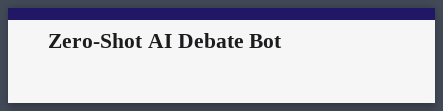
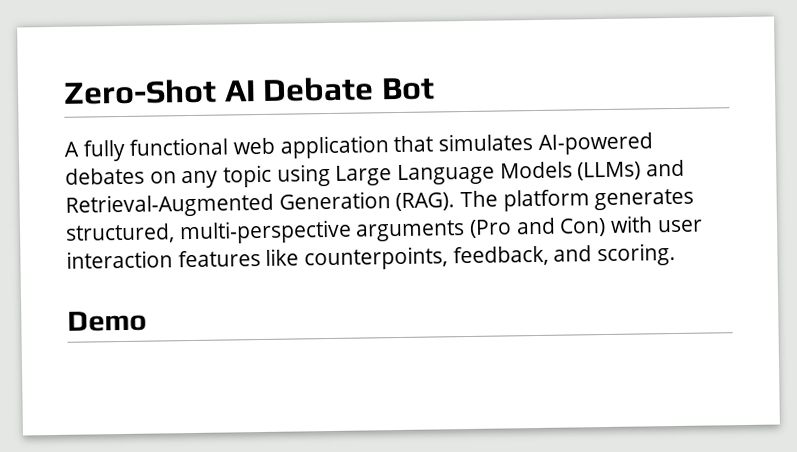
(283, 41) none -> [64,132,653,162] [65,159,686,189] [65,188,695,218] [65,215,703,245] [66,242,677,271] [67,310,147,332] // A fully functional web application that simulates AI-powered debates on any topic using Large Language Models (LLMs) and Retrieval-Augmented Generation (RAG). The platform generates structured, multi-perspective arguments (Pro and Con) with user interaction features like counterpoints, feedback, and scoring. // Demo

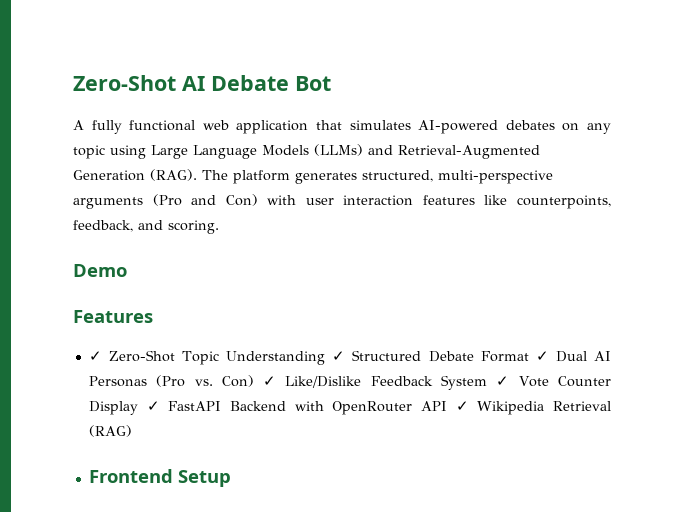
(147, 321) none -> [73,310,153,323] [88,350,611,365] [88,375,611,390] [88,401,611,415] [88,425,132,437] [88,469,231,487] // Features // ✓ Zero-Shot Topic Understanding ✓ Structured Debate Format ✓ Dual AI Personas (Pro vs. Con) ✓ Like/Dislike Feedback System ✓ Vote Counter Display ✓ FastAPI Backend with OpenRouter API ✓ Wikipedia Retrieval (RAG) // Frontend Setup

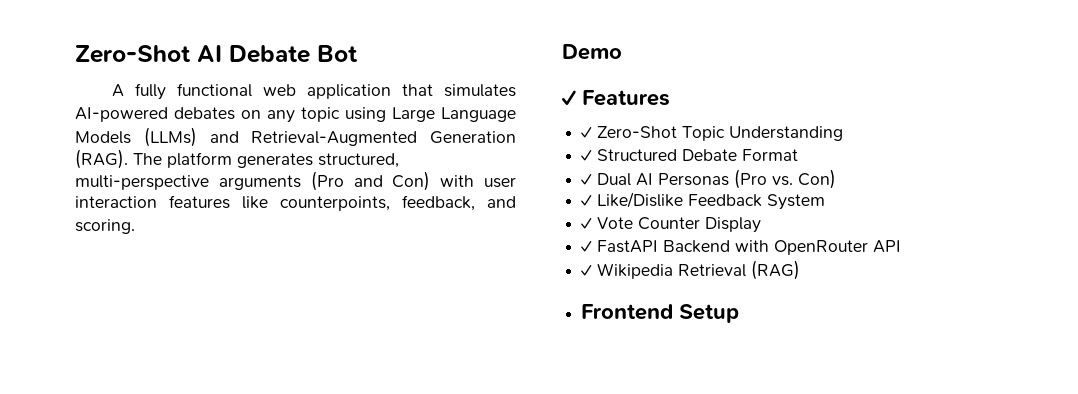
(127, 270) none -> [562,90,576,106] ✓
(326, 358) none -> (844, 133) //
(529, 356) none -> (799, 155) //
(254, 381) none -> (837, 179) //
(488, 382) none -> (826, 202) //
(138, 408) none -> (762, 225) //
(447, 406) none -> (902, 246) //

